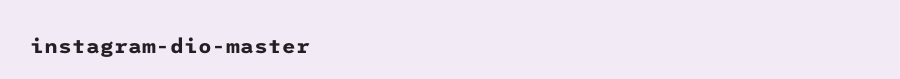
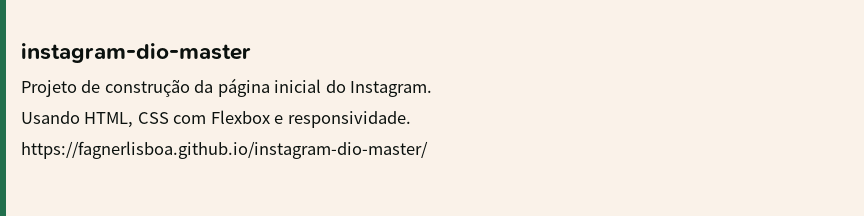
(310, 47) none -> [21,78,433,97] [21,110,411,128] [21,141,428,159] // Projeto de construção da página inicial do Instagram. // Usando HTML, CSS com Flexbox e responsividade. // https://fagnerlisboa.github.io/instagram-dio-master/

